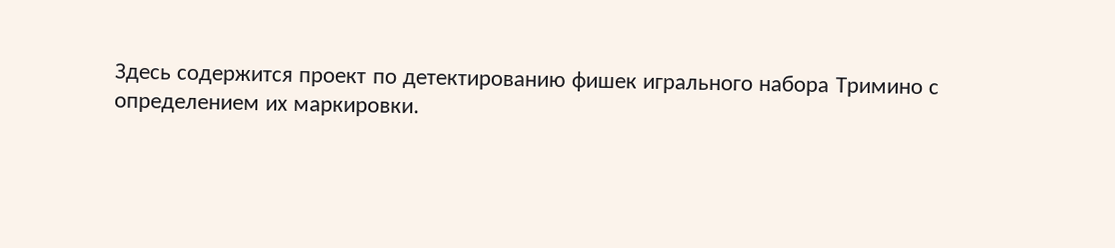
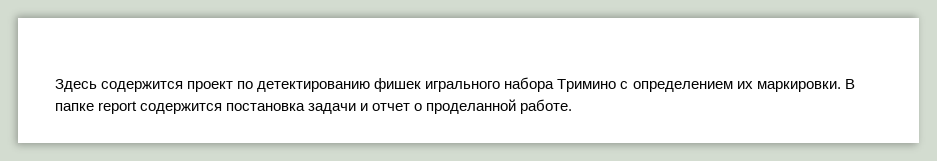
(421, 108) none -> [844,79,855,89] [55,99,573,114] В папке report содержится постановка задачи и отчет о проделанной работе.

